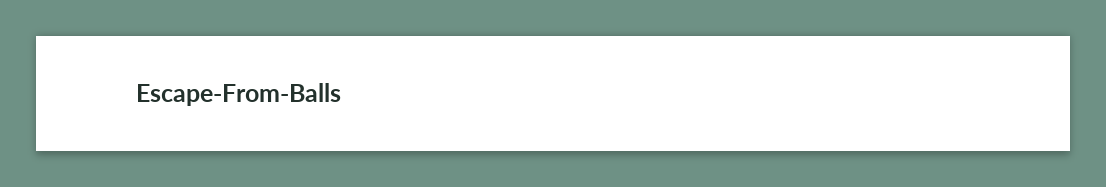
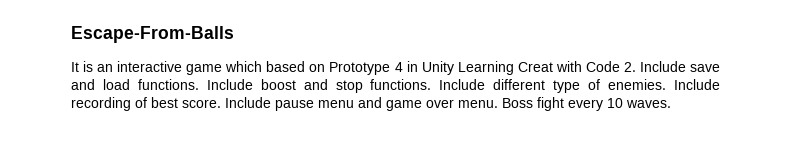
(341, 94) none -> [71,61,720,75] [71,79,720,93] [71,97,671,111] // It is an interactive game which based on Prototype 4 in Unity Learning Creat with Code 2. Include save and load functions. Include boost and stop functions. Include different type of enemies. Include recording of best score. Include pause menu and game over menu. Boss fight every 10 waves.

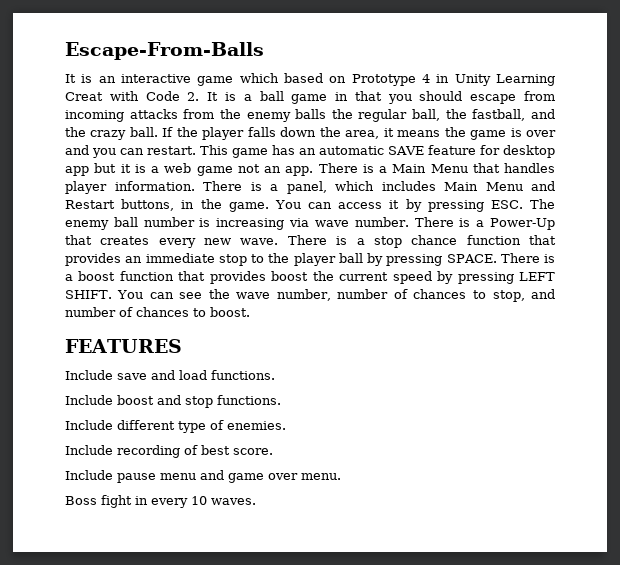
(636, 67) none -> [207,91,555,104] [65,109,555,122] [65,127,556,140] [65,145,555,158] [65,163,555,176] [65,181,555,194] [65,199,555,212] [65,217,555,230] [65,235,557,248] [65,253,555,266] [65,271,555,284] [65,289,555,302] [65,307,250,317] [65,339,182,353] It is a ball game in that you should escape from incoming attacks from the enemy balls the regular ball, the fastball, and the crazy ball. If the player falls down the area, it means the game is over and you can restart. This game has an automatic SAVE feature for desktop app but it is a web game not an app. There is a Main Menu that handles player information. There is a panel, which includes Main Menu and Restart buttons, in the game. You can access it by pressing ESC. The enemy ball number is increasing via wave number. There is a Power-Up that creates every new wave. There is a stop chance function that provides an immediate stop to the player ball by pressing SPACE. There is a boost function that provides boost the current speed by pressing LEFT SHIFT. You can see the wave number, number of chances to stop, and number of chances to boost. // FEATURES //
(199, 84) none -> (275, 375) //
(432, 84) none -> (281, 400) //
(667, 84) none -> (286, 425) //
(221, 103) none -> (273, 451) //
(498, 104) none -> (341, 476) //
(564, 104) none -> [135,496,148,505] in

